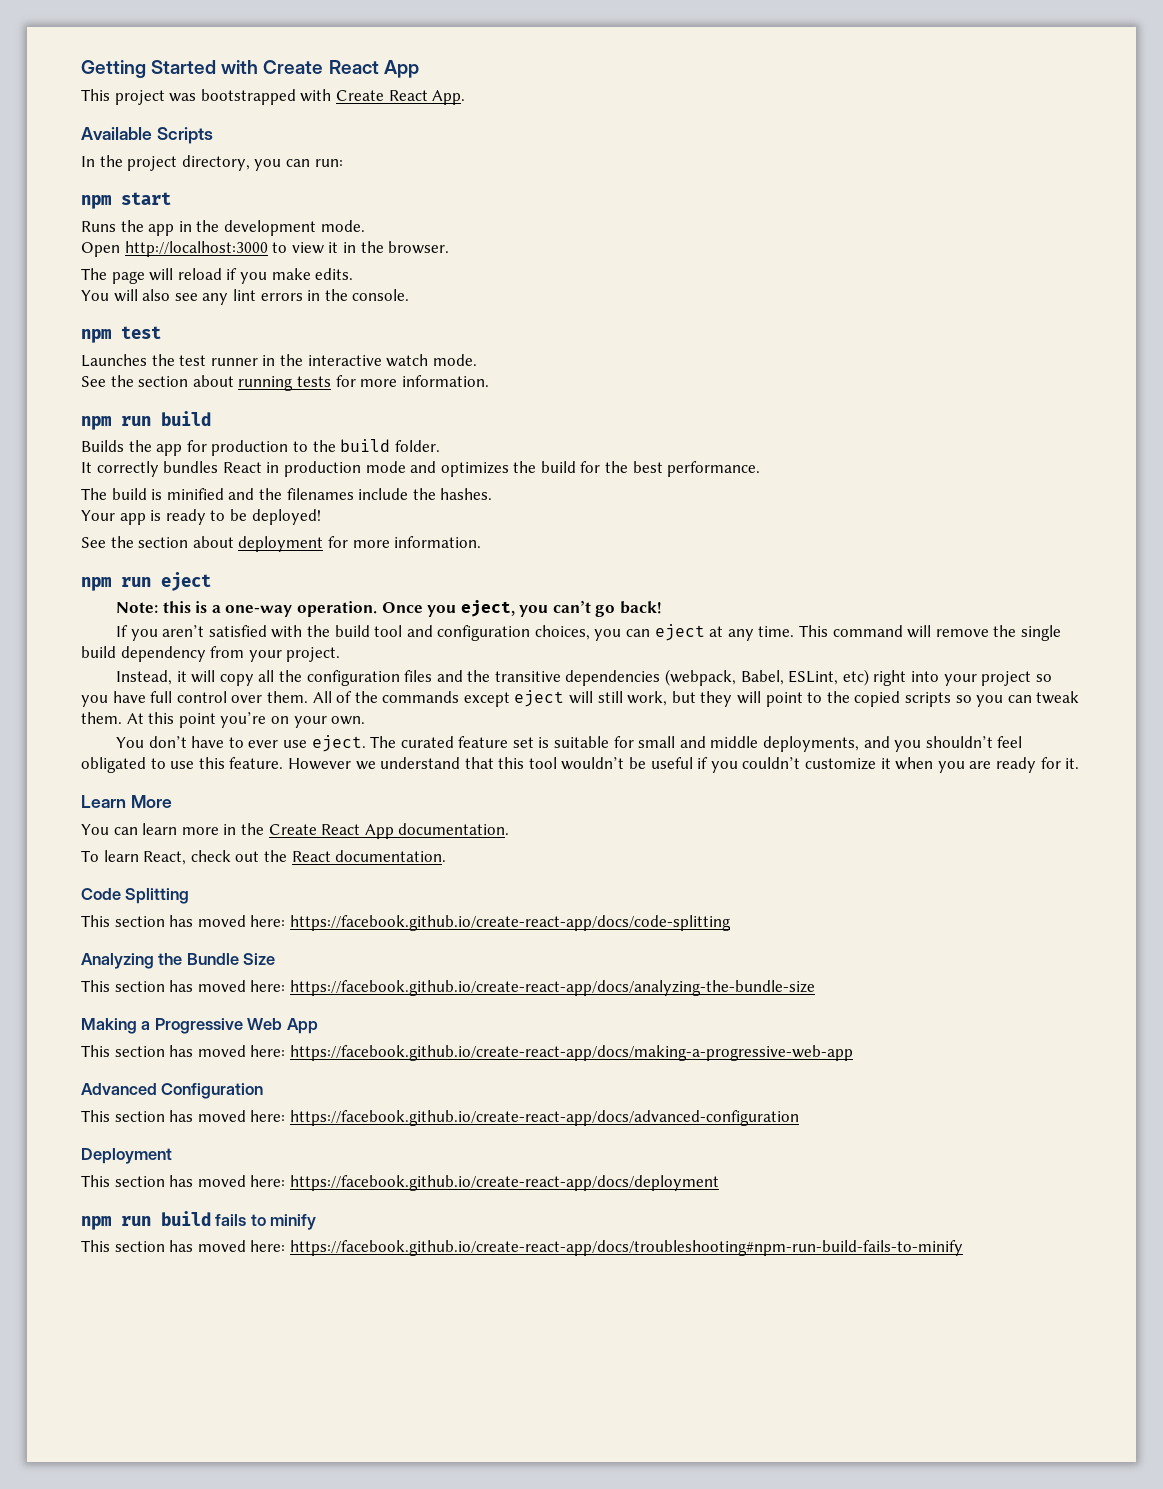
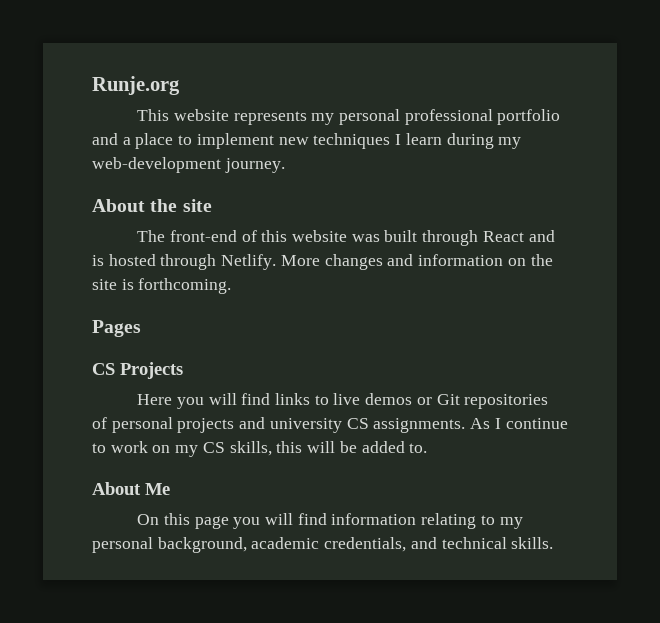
[81,60,419,78] [81,89,466,105] [81,127,213,144] [81,155,343,171] [81,192,171,209] [81,220,365,236] [81,241,450,257] [81,268,354,284] [81,289,410,305] [81,326,161,343] [81,354,477,367] [81,375,489,391] [81,411,211,430] [81,439,440,456] [81,461,761,477] [81,488,493,500] [81,509,321,525] [81,536,482,552] [81,572,211,591] [115,600,663,617] [115,624,1061,641] [81,646,341,662] [115,669,1052,686] [81,690,1080,707] [81,712,366,728] [115,735,1023,752] [81,757,1080,773] [81,795,172,808] [81,823,510,839] [81,850,447,865] [81,888,190,904] [81,915,731,931] [81,953,276,969] [81,980,815,996] [81,1018,318,1034] [81,1045,853,1061] [81,1083,264,1099] [81,1110,799,1126] [81,1148,172,1164] [81,1175,719,1191] [81,1211,317,1230] [81,1240,963,1256] Getting Started with Create React App // This project was bootstrapped with Create React App. // Available Scripts // In the project directory, you can run: // npm start // Runs the app in the development mode. // Open http://localhost:3000 to view it in the browser. // The page will reload if you make edits. // You will also see any lint errors in the console. // npm test // Launches the test runner in the interactive watch mode. // See the section about running tests for more information. // npm run build // Builds the app for production to the build folder. // It correctly bundles React in production mode and optimizes the build for the best performance. // The build is minified and the filenames include the hashes. // Your app is ready to be deployed! // See the section about deployment for more information. // npm run eject // Note: this is a one-way operation. Once you eject, you can’t go back! // If you aren’t satisfied with the build tool and configuration choices, you can eject at any time. This command will remove the single build dependency from your project. // Instead, it will copy all the configuration files and the transitive dependencies (webpack, Babel, ESLint, etc) right into your project so you have full control over them. All of the commands except eject will still work, but they will point to the copied scripts so you can tweak them. At this point you’re on your own. // You don’t have to ever use eject. The curated feature set is suitable for small and middle deployments, and you shouldn’t feel obligated to use this feature. However we understand that this tool wouldn’t be useful if you couldn’t customize it when you are ready for it. // Learn More // You can learn more in the Create React App documentation. // To learn React, check out the React documentation. // Code Splitting // This section has moved here: https://facebook.github.io/create-react-app/docs/code-splitting // Analyzing the Bundle Size // This section has moved here: https://facebook.github.io/create-react-app/docs/analyzing-the-bundle-size // Making a Progressive Web App // This section has moved here: https://facebook.github.io/create-react-app/docs/making-a-progressive-web-app // Advanced Configuration // This section has moved here: https://facebook.github.io/create-react-app/docs/advanced-configuration // Deployment // This section has moved here: https://facebook.github.io/create-react-app/docs/deployment // npm run build fails to minify // This section has moved here: https://facebook.github.io/create-react-app/docs/troubleshooting#npm-run-build-fails-to-minify -> [92,76,180,95] [137,109,561,125] [92,133,522,149] [92,157,285,173] [92,199,212,212] [137,230,555,246] [92,254,553,270] [92,278,232,294] [92,320,141,337] [92,362,183,379] [137,393,549,409] [92,417,568,433] [92,441,428,457] [92,482,170,495] [137,513,523,529] [92,537,554,553] Runje.org // This website represents my personal professional portfolio and a place to implement new techniques I learn during my web-development journey. // About the site // The front-end of this website was built through React and is hosted through Netlify. More changes and information on the site is forthcoming. // Pages // CS Projects // Here you will find links to live demos or Git repositories of personal projects and university CS assignments. As I continue to work on my CS skills, this will be added to. // About Me // On this page you will find information relating to my personal background, academic credentials, and technical skills.

